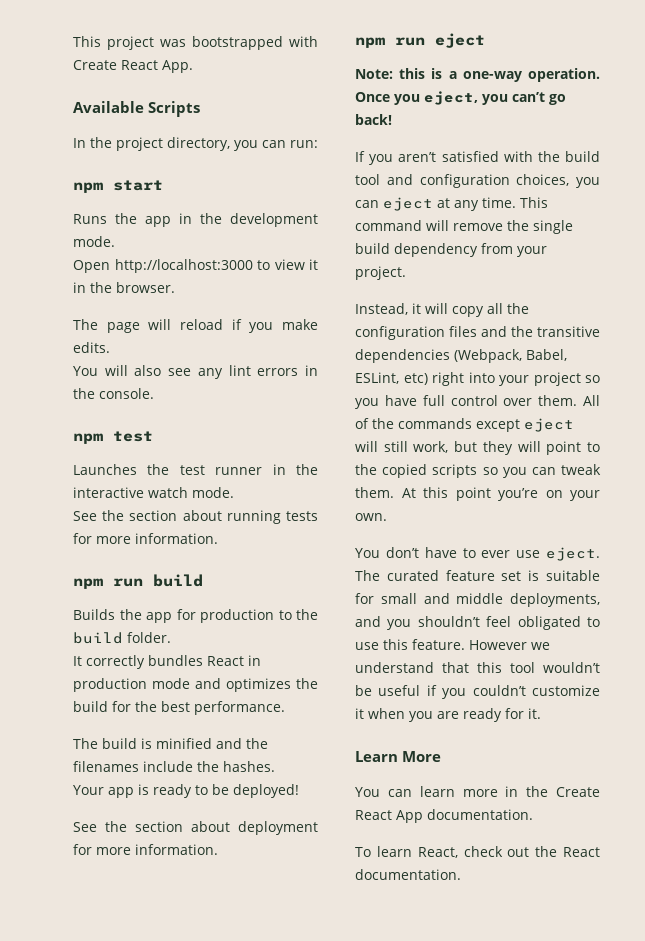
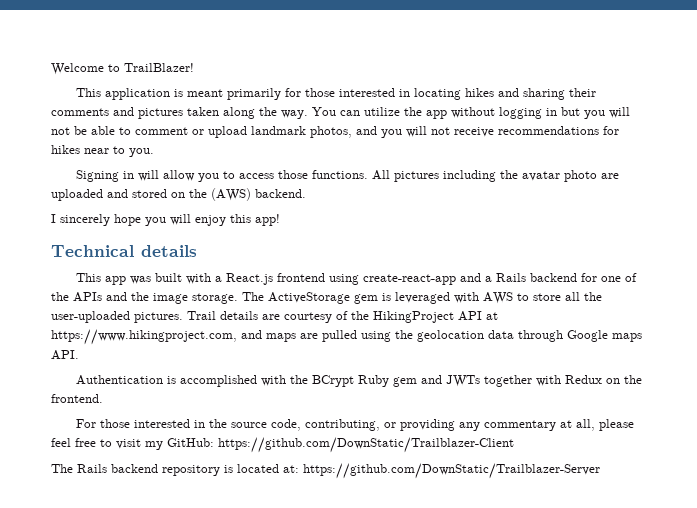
[73,36,318,50] [73,60,193,73] [73,101,201,117] [73,137,318,151] [73,180,163,193] [73,213,318,227] [73,236,115,247] [73,259,318,273] [73,282,175,293] [73,319,318,333] [73,342,110,353] [73,365,318,379] [73,388,154,399] [73,431,153,444] [73,464,318,475] [73,487,234,498] [73,510,318,524] [73,533,218,544] [73,574,203,589] [73,609,318,623] [73,632,171,644] [73,655,261,669] [73,678,318,692] [73,701,285,715] [73,738,268,749] [73,761,275,772] [73,784,299,798] [73,821,318,835] [73,844,218,855] [355,33,485,48] [355,68,600,82] [355,91,566,105] [355,114,392,125] [355,151,600,165] [355,174,600,188] [355,197,548,211] [355,220,573,234] [355,243,547,257] [355,266,406,280] [355,303,529,317] [355,326,600,340] [355,349,567,363] [355,372,600,386] [355,395,600,409] [355,418,574,432] [355,441,600,455] [355,464,601,478] [355,487,600,501] [355,513,387,521] [355,547,600,561] [355,570,600,581] [355,593,600,607] [355,616,600,630] [355,639,550,650] [355,662,600,673] [355,685,600,699] [355,708,541,722] [355,751,442,762] [355,786,600,797] [355,809,533,823] [355,846,600,858] [355,869,461,880] This project was bootstrapped with Create React App. // Available Scripts // In the project directory, you can run: // npm start // Runs the app in the development mode. // Open http://localhost:3000 to view it in the browser. // The page will reload if you make edits. // You will also see any lint errors in the console. // npm test // Launches the test runner in the interactive watch mode. // See the section about running tests for more information. // npm run build // Builds the app for production to the build folder. // It correctly bundles React in production mode and optimizes the build for the best performance. // The build is minified and the filenames include the hashes. // Your app is ready to be deployed! // See the section about deployment for more information. // npm run eject // Note: this is a one-way operation. Once you eject, you can’t go back! // If you aren’t satisfied with the build tool and configuration choices, you can eject at any time. This command will remove the single build dependency from your project. // Instead, it will copy all the configuration files and the transitive dependencies (Webpack, Babel, ESLint, etc) right into your project so you have full control over them. All of the commands except eject will still work, but they will point to the copied scripts so you can tweak them. At this point you’re on your own. // You don’t have to ever use eject. The curated feature set is suitable for small and middle deployments, and you shouldn’t feel obligated to use this feature. However we understand that this tool wouldn’t be useful if you couldn’t customize it when you are ready for it. // Learn More // You can learn more in the Create React App documentation. // To learn React, check out the React documentation. -> [51,63,194,75] [76,88,597,100] [51,107,630,119] [51,126,619,138] [51,145,154,157] [76,170,620,182] [51,188,306,201] [51,214,280,226] [51,245,197,257] [76,273,638,285] [51,292,602,304] [51,311,498,323] [51,329,642,345] [51,350,79,360] [76,375,643,387] [51,394,103,403] [76,419,635,431] [51,437,514,453] [51,463,600,479] Welcome to TrailBlazer! // This application is meant primarily for those interested in locating hikes and sharing their comments and pictures taken along the way. You can utilize the app without logging in but you will not be able to comment or upload landmark photos, and you will not receive recommendations for hikes near to you. // Signing in will allow you to access those functions. All pictures including the avatar photo are uploaded and stored on the (AWS) backend. // I sincerely hope you will enjoy this app! // Technical details // This app was built with a React.js frontend using create-react-app and a Rails backend for one of the APIs and the image storage. The ActiveStorage gem is leveraged with AWS to store all the user-uploaded pictures. Trail details are courtesy of the HikingProject API at https://www.hikingproject.com, and maps are pulled using the geolocation data through Google maps API. // Authentication is accomplished with the BCrypt Ruby gem and JWTs together with Redux on the frontend. // For those interested in the source code, contributing, or providing any commentary at all, please feel free to visit my GitHub: https://github.com/DownStatic/Trailblazer-Client // The Rails backend repository is located at: https://github.com/DownStatic/Trailblazer-Server

